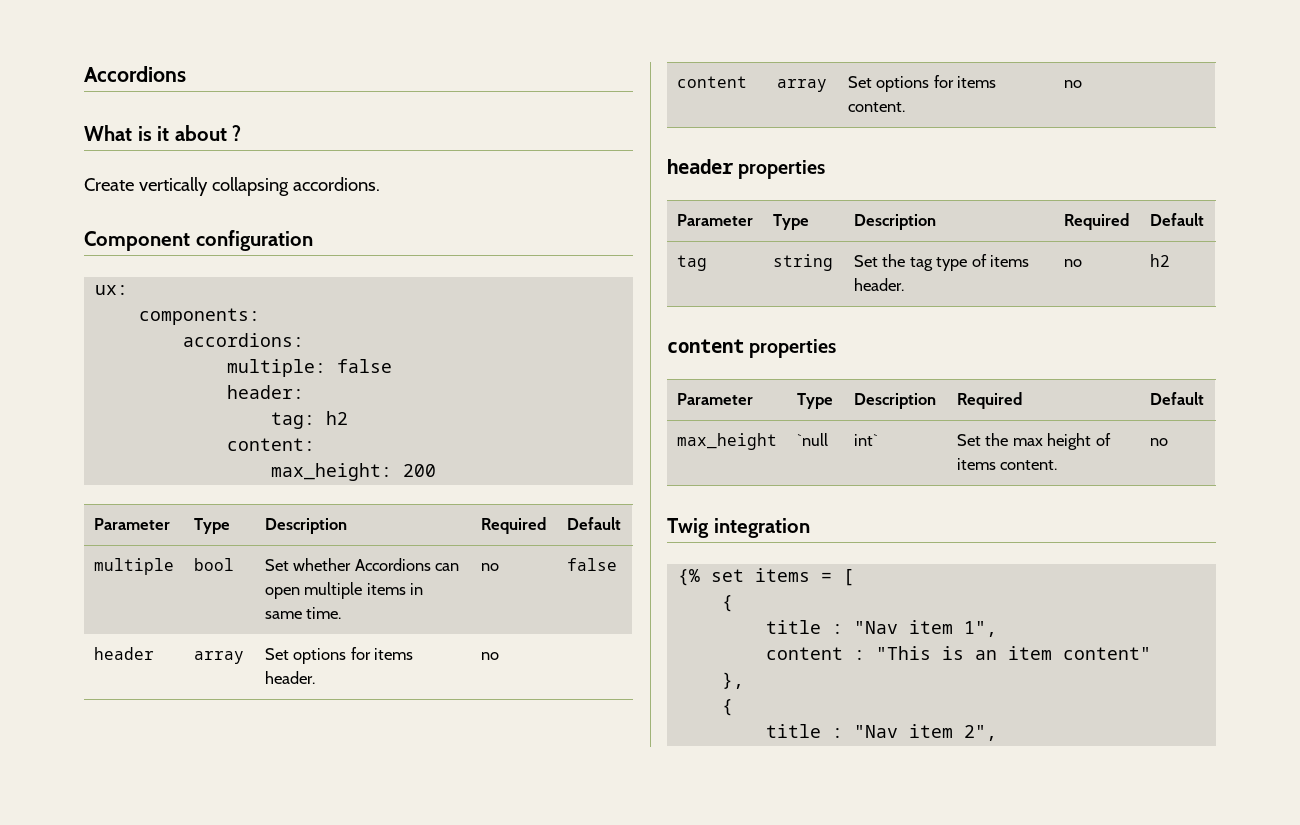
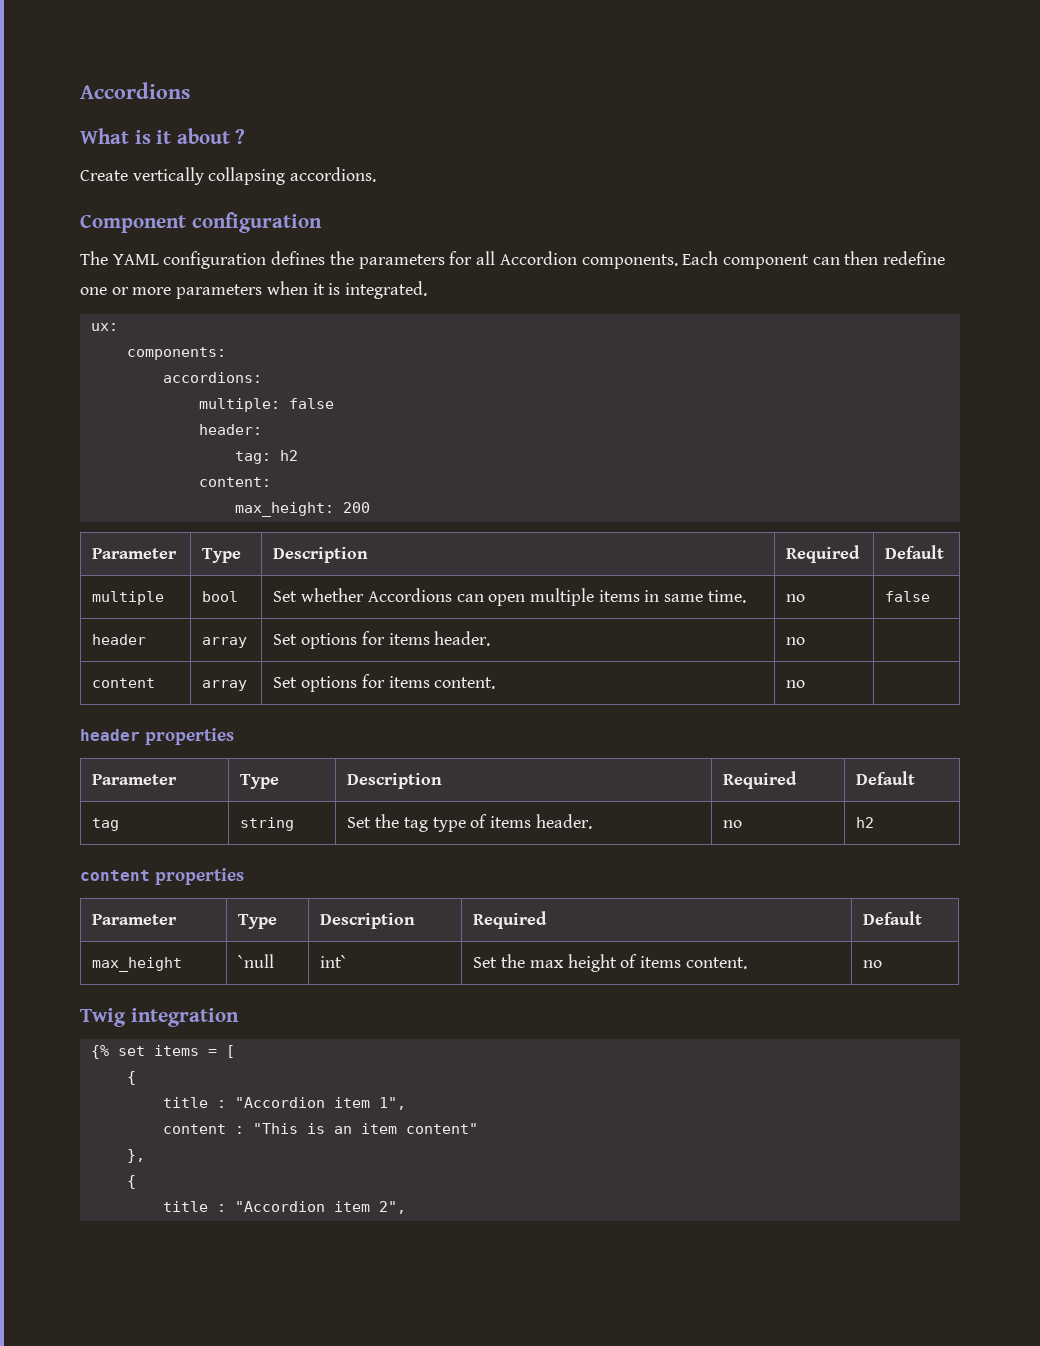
(313, 240) none -> [80,251,946,269] [80,281,428,299] // The YAML configuration defines the parameters for all Accordion components. Each component can then redefine one or more parameters when it is integrated.
[854,621,899,634] "Nav -> [234,1097,325,1108] "Accordion
[854,725,899,738] "Nav -> [234,1201,325,1212] "Accordion

